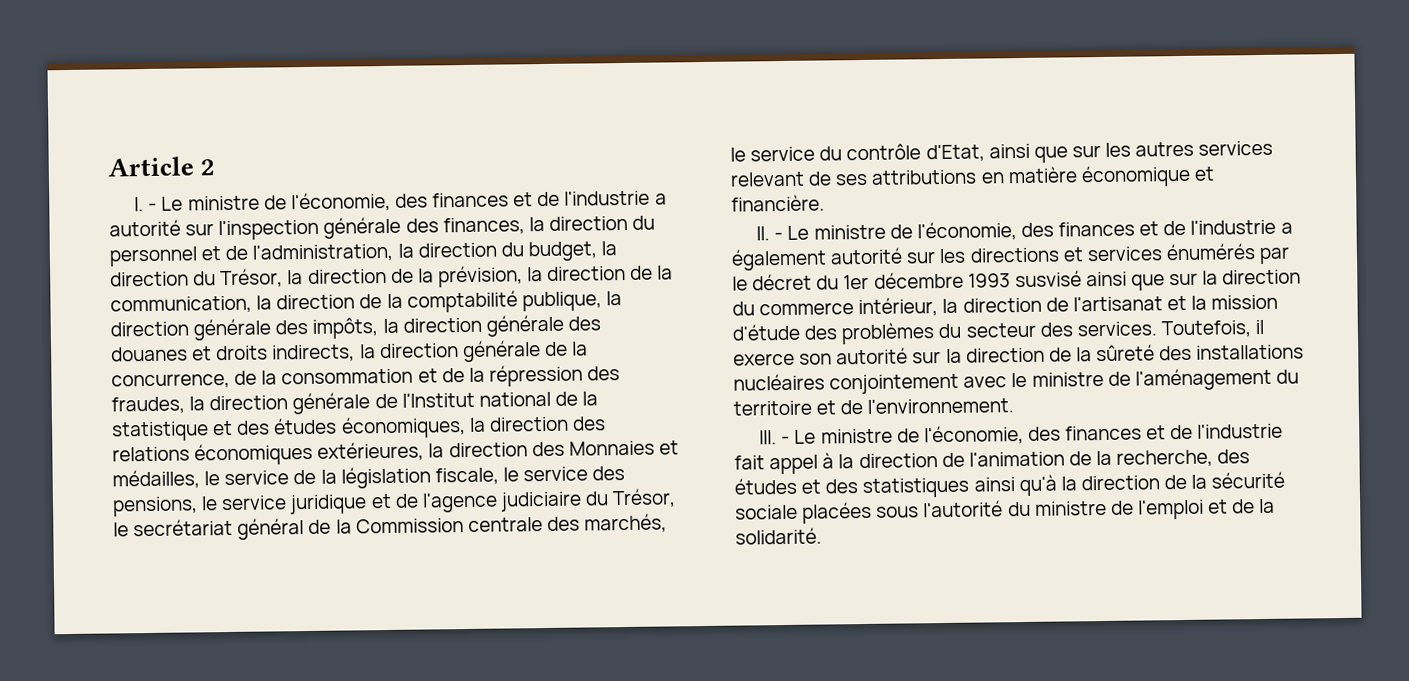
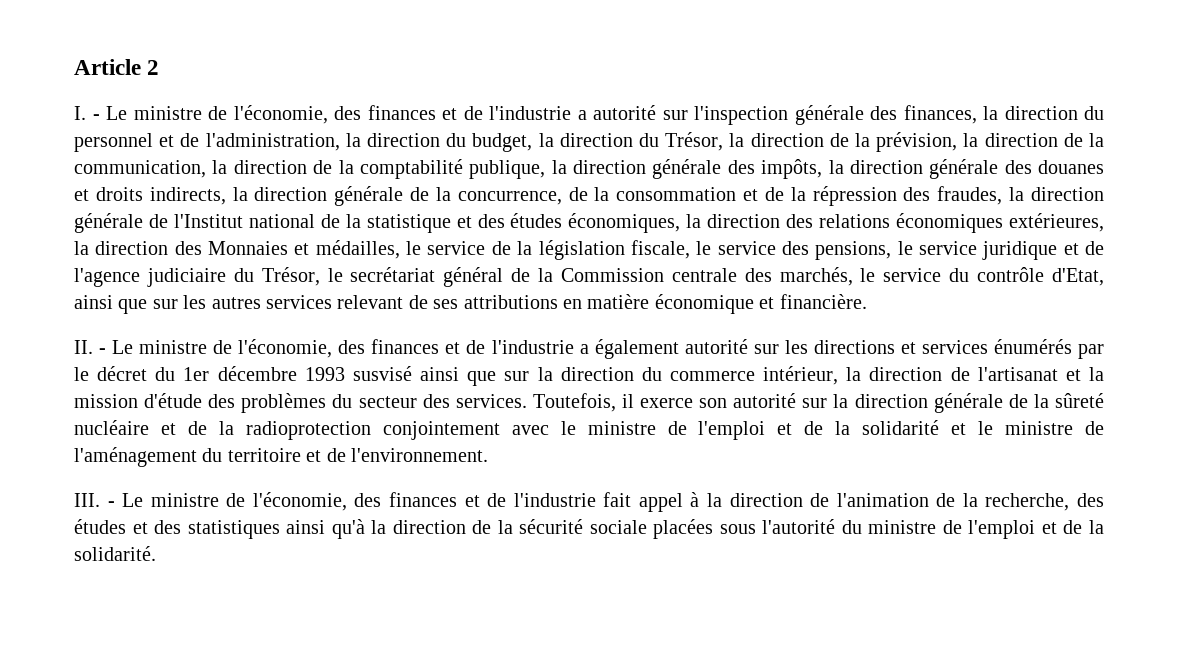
(1045, 355) none -> [933,393,1003,413] générale
[1159,344,1305,361] [733,373,825,391] des installations nucléaires -> [74,420,371,440] nucléaire et de la radioprotection
(1131, 378) none -> [698,420,1104,440] l'emploi et de la solidarité et le ministre de

